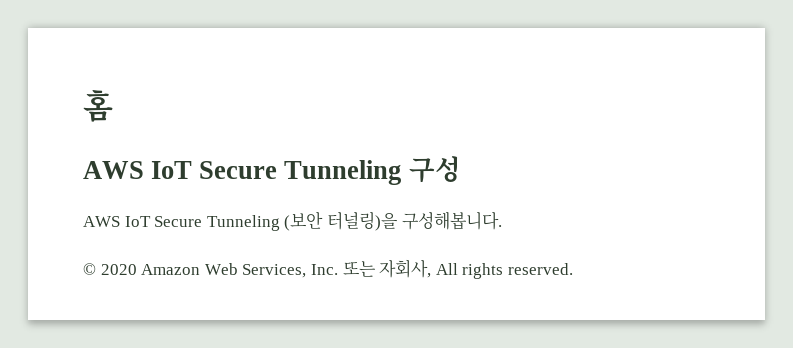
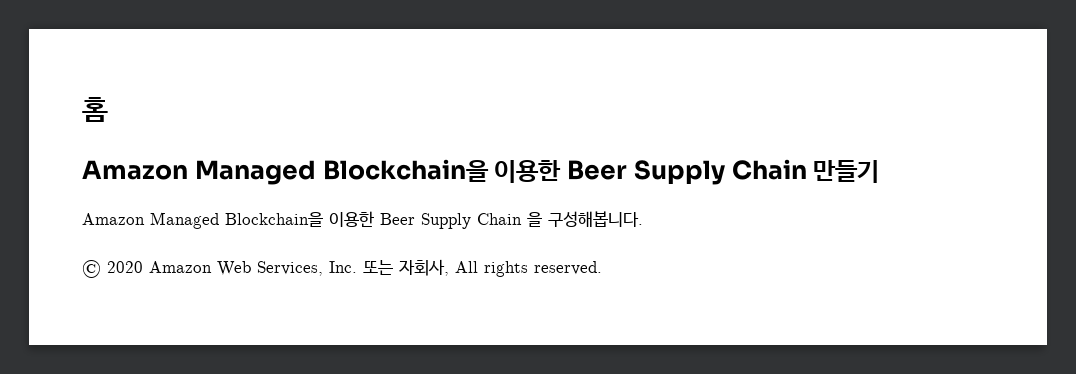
[83,156,461,185] [83,211,398,231] AWS IoT Secure Tunneling 구성 // AWS IoT Secure Tunneling (보안 터널링)을 -> [82,159,880,185] [82,211,542,229] Amazon Managed Blockchain을 이용한 Beer Supply Chain 만들기 // Amazon Managed Blockchain을 이용한 Beer Supply Chain 을

